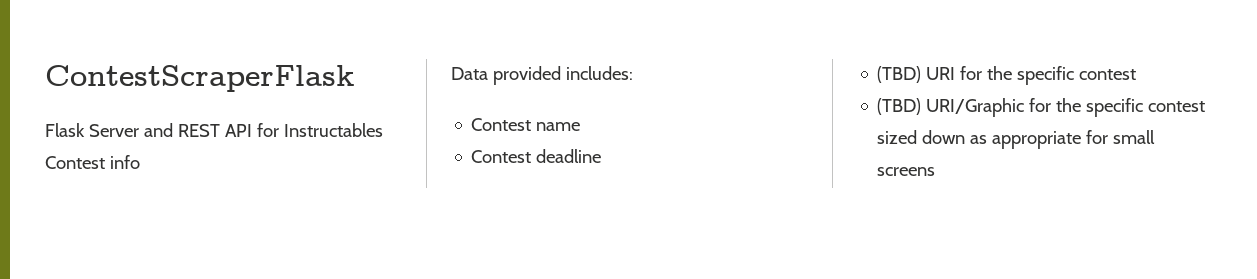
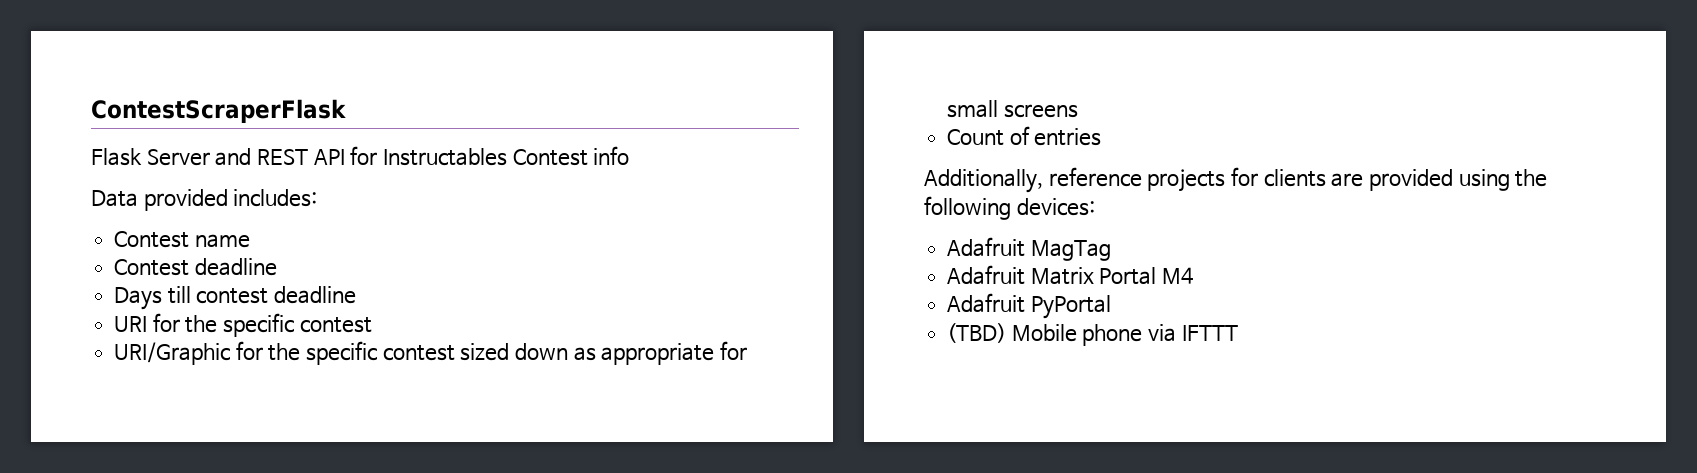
[877,66,922,83] (TBD) -> [114,286,357,310] Days till contest deadline //
[877,98,922,115] (TBD) -> (372, 325) none
(936, 171) none -> [947,126,1102,146] [924,167,1548,193] [924,196,1095,220] [947,237,1111,261] [947,265,1194,285] [947,293,1111,319] [947,323,1238,346] // Count of entries // Additionally, reference projects for clients are provided using the following devices: // Adafruit MagTag // Adafruit Matrix Portal M4 // Adafruit PyPortal // (TBD) Mobile phone via IFTTT

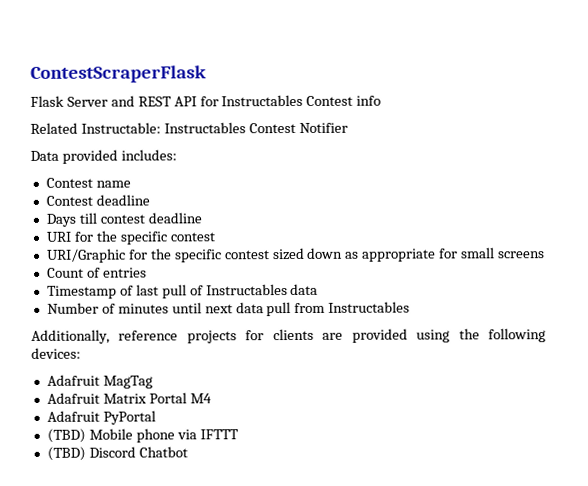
(630, 155) none -> [30,122,348,134] // Related Instructable: Instructables Contest Notifier
(1102, 137) none -> [46,283,319,299] [46,301,411,317] // Timestamp of last pull of Instructables data // Number of minutes until next data pull from Instructables
(1238, 333) none -> [46,446,188,461] // (TBD) Discord Chatbot

